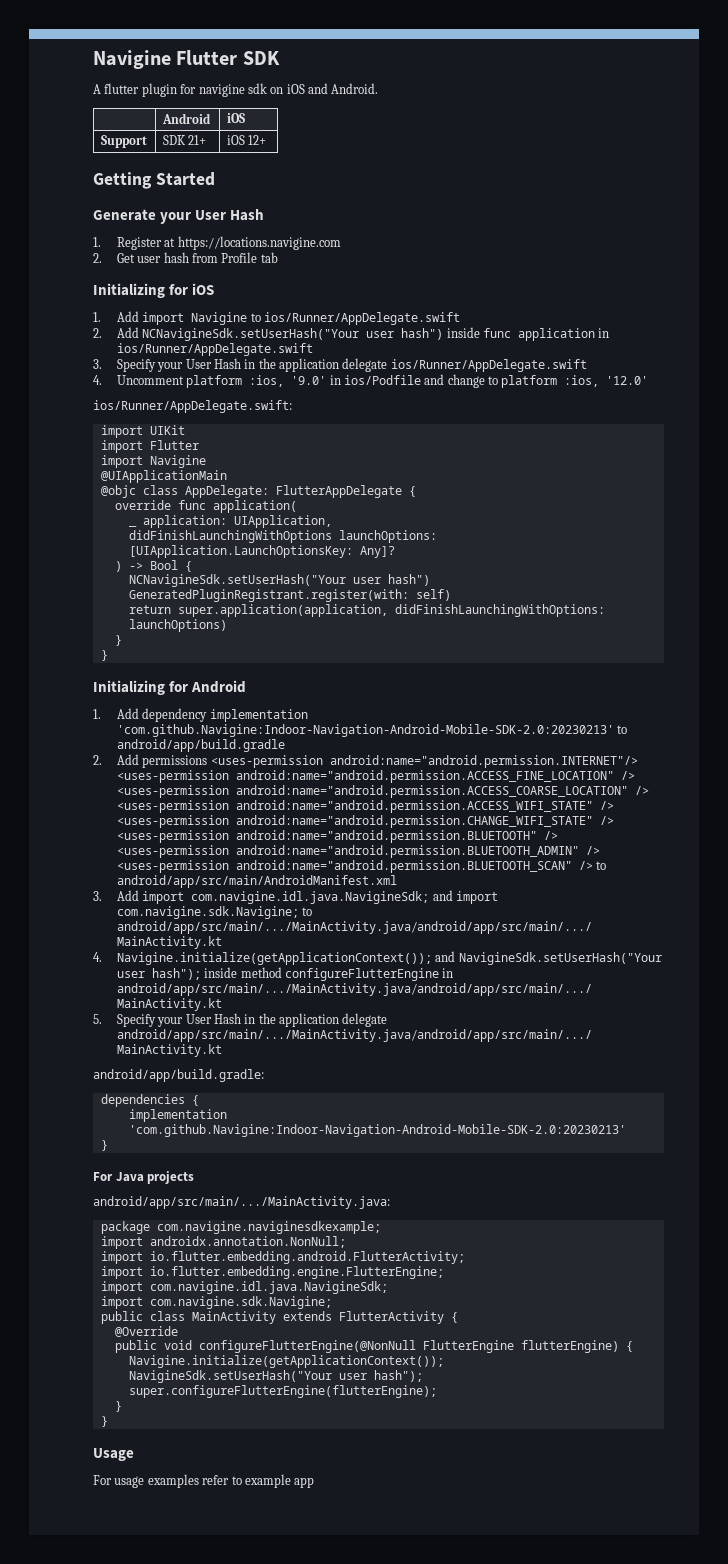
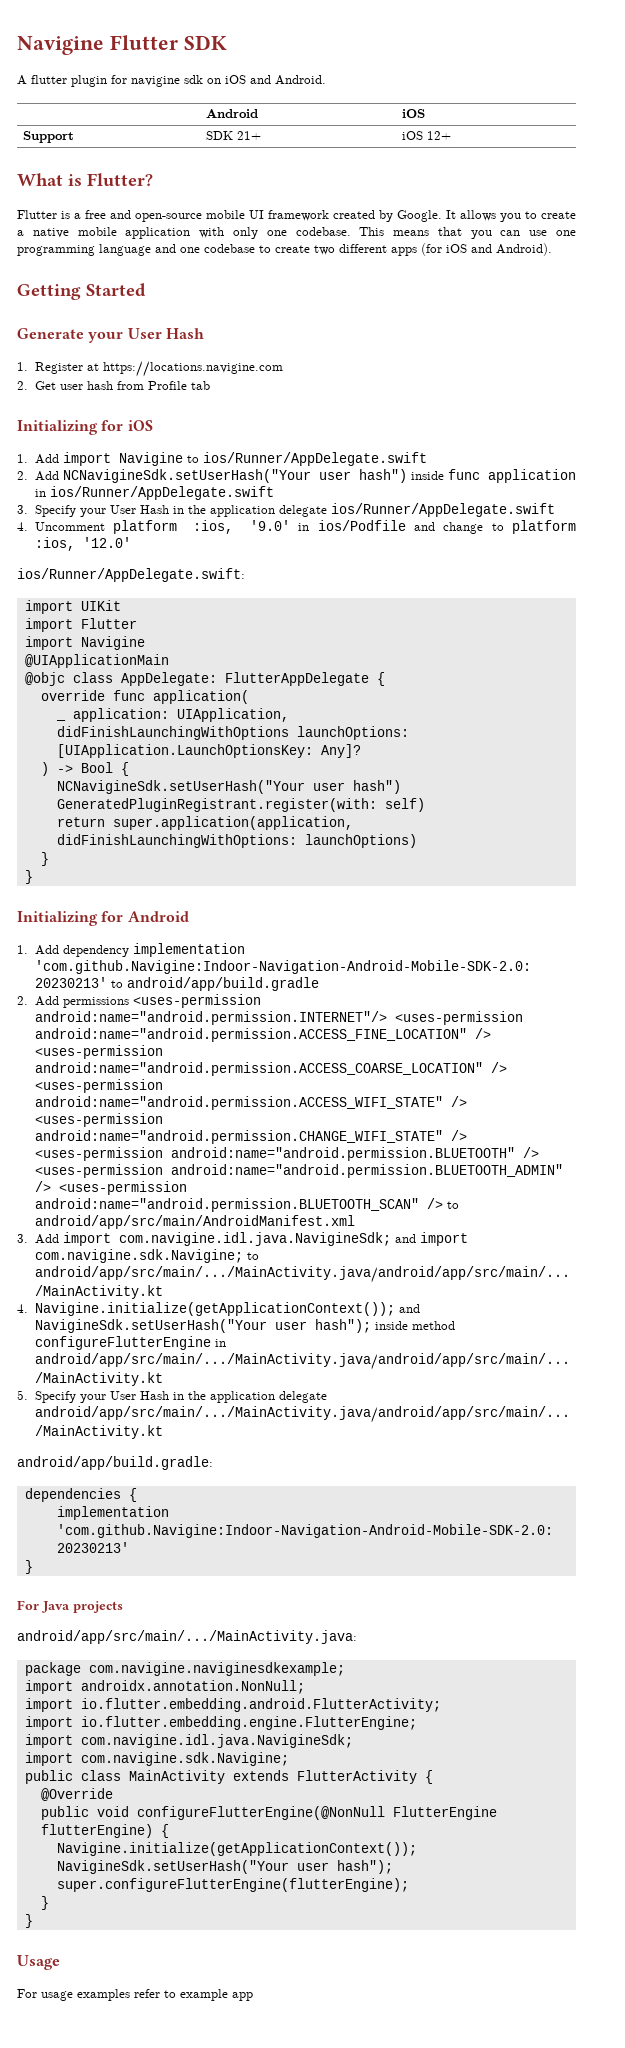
(267, 140) none -> [17,173,153,187] [17,210,576,222] [17,227,576,239] [17,243,552,256] // What is Flutter? // Flutter is a free and open-source mobile UI framework created by Google. It allows you to create a native mobile application with only one codebase. This means that you can use one programming language and one codebase to create two different apps (for iOS and Android).

